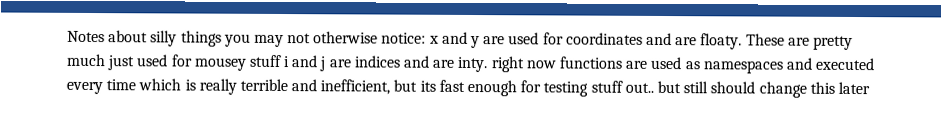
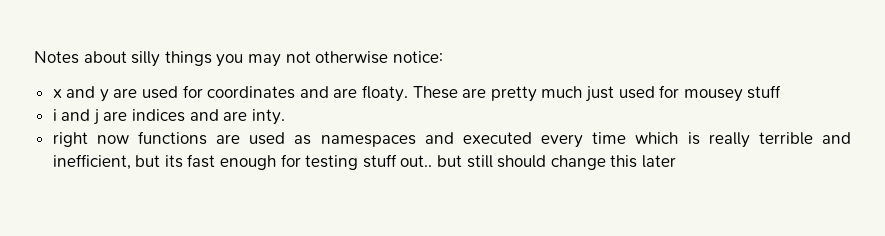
(427, 38) none -> (443, 57) //
(282, 61) none -> (782, 92) //
(489, 64) none -> (285, 117) //

